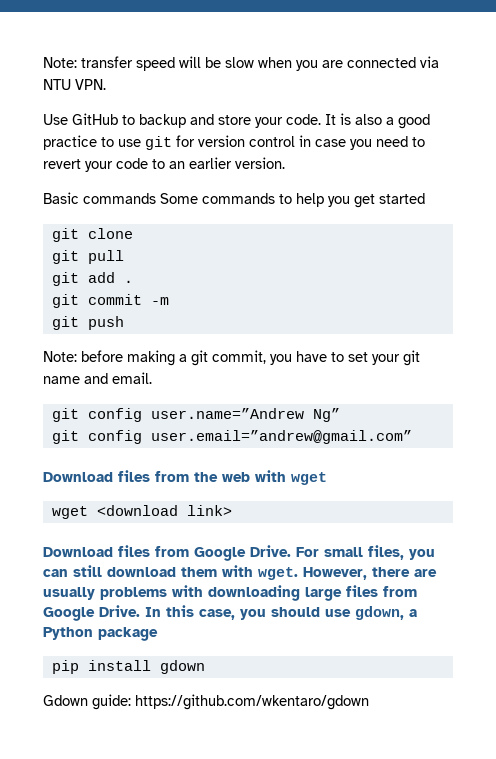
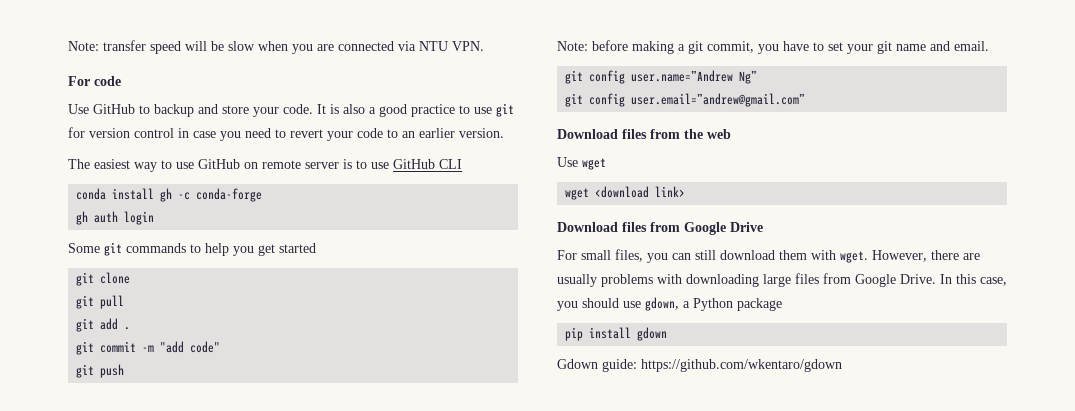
(106, 84) none -> [68,76,121,86] // For code
[43,192,198,204] Basic commands Some -> [68,159,462,172] [76,188,263,202] [76,211,155,225] [68,242,122,256] The easiest way to use GitHub on remote server is to use GitHub CLI // conda install gh -c conda-forge // gh auth login // Some git
(169, 301) none -> [160,341,221,353] "add code"
[255,470,286,482] with -> [557,157,578,167] // Use
[250,545,291,557] Drive. -> [730,222,763,232] Drive //

